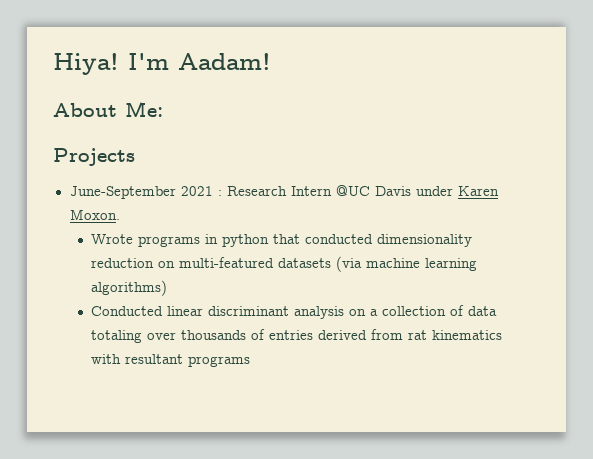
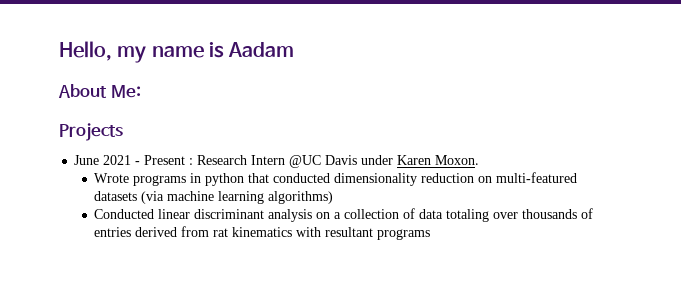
[53,53,271,75] Hiya! I'm Aadam! -> [59,41,295,63] Hello, my name is Aadam
[69,186,213,199] June-September 2021 -> [74,155,186,165] June 2021 - Present

